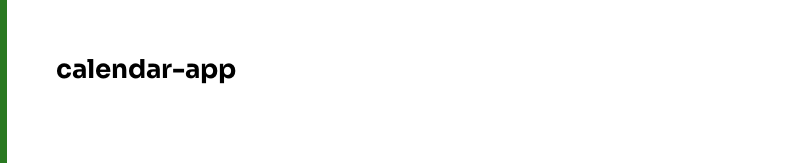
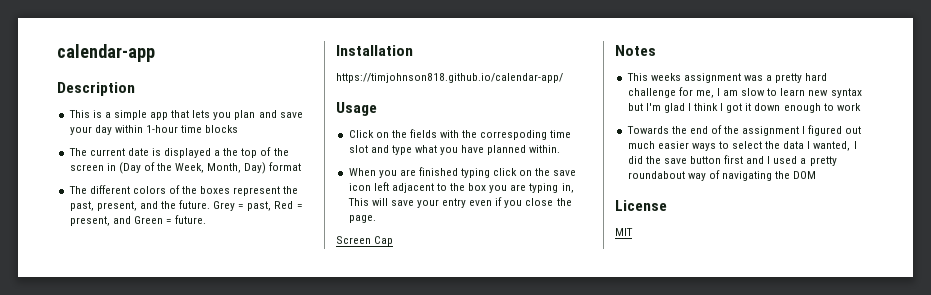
(236, 71) none -> [57,82,135,96] [68,110,303,120] [69,125,239,135] [68,147,289,158] [69,162,302,174] [68,185,299,196] [69,200,303,211] [69,215,207,226] [336,45,413,56] [336,73,563,83] [336,102,377,116] [348,129,572,140] [348,145,561,155] [348,167,577,178] [348,182,574,193] [347,197,572,208] [348,215,376,223] [336,236,394,246] [615,45,656,56] [626,73,828,83] [627,87,862,98] [627,103,861,113] [626,125,862,136] [627,141,857,151] [627,155,837,166] [627,170,817,181] [615,200,667,211] [615,228,633,236] // Description // This is a simple app that lets you plan and save your day within 1-hour time blocks // The current date is displayed a the top of the screen in (Day of the Week, Month, Day) format // The different colors of the boxes represent the past, present, and the future. Grey = past, Red = present, and Green = future. // Installation // https://timjohnson818.github.io/calendar-app/ // Usage // Click on the fields with the correspoding time slot and type what you have planned within. // When you are finished typing click on the save icon left adjacent to the box you are typing in, This will save your entry even if you close the page. // Screen Cap // Notes // This weeks assignment was a pretty hard challenge for me, I am slow to learn new syntax but I'm glad I think I got it down enough to work // Towards the end of the assignment I figured out much easier ways to select the data I wanted, I did the save button first and I used a pretty roundabout way of navigating the DOM // License // MIT

